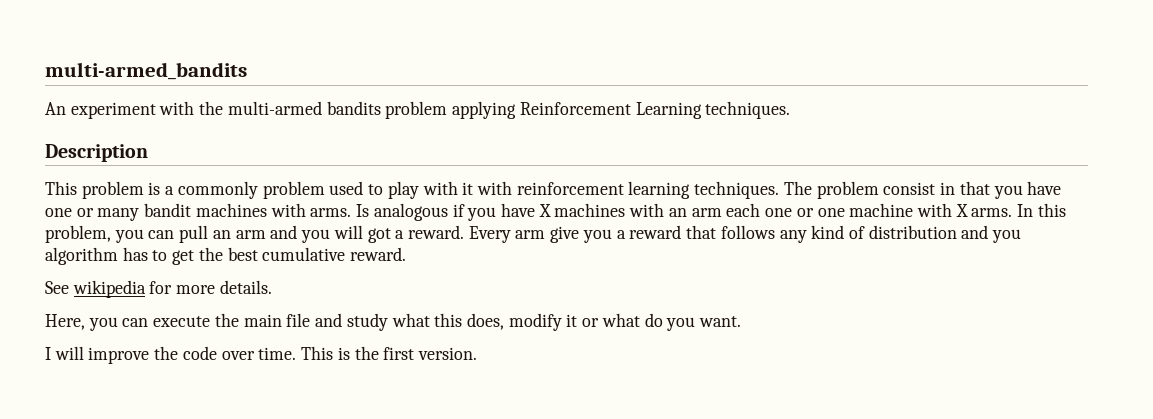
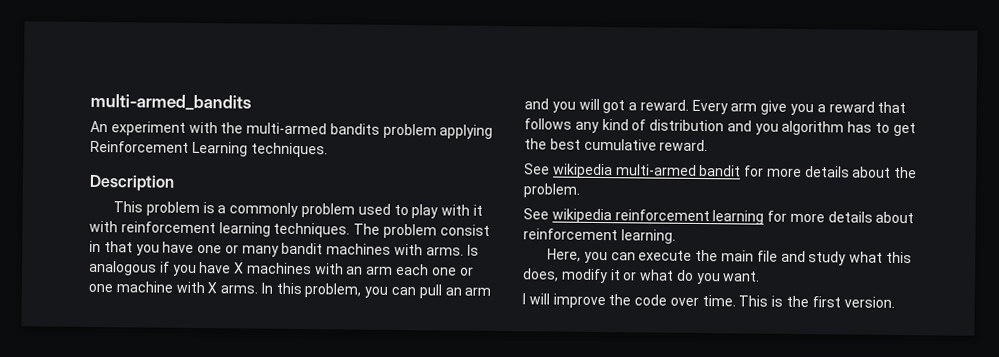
[149,280,272,294] for more details. -> [615,164,918,179] [523,183,580,198] [523,208,915,225] [523,228,676,244] multi-armed bandit for more details about the problem. // See wikipedia reinforcement learning for more details about reinforcement learning.

